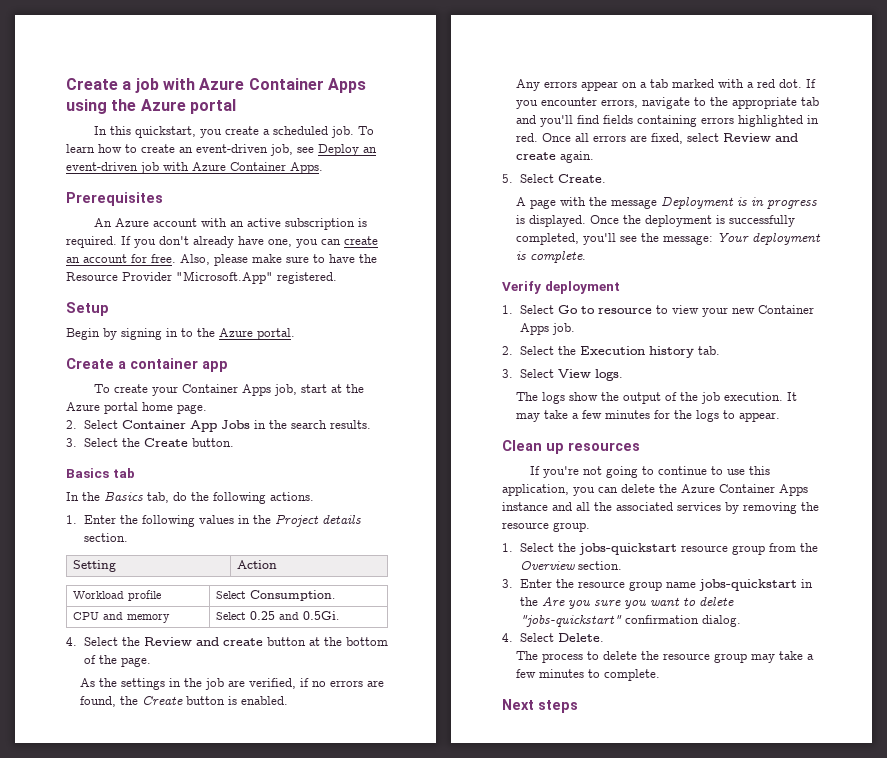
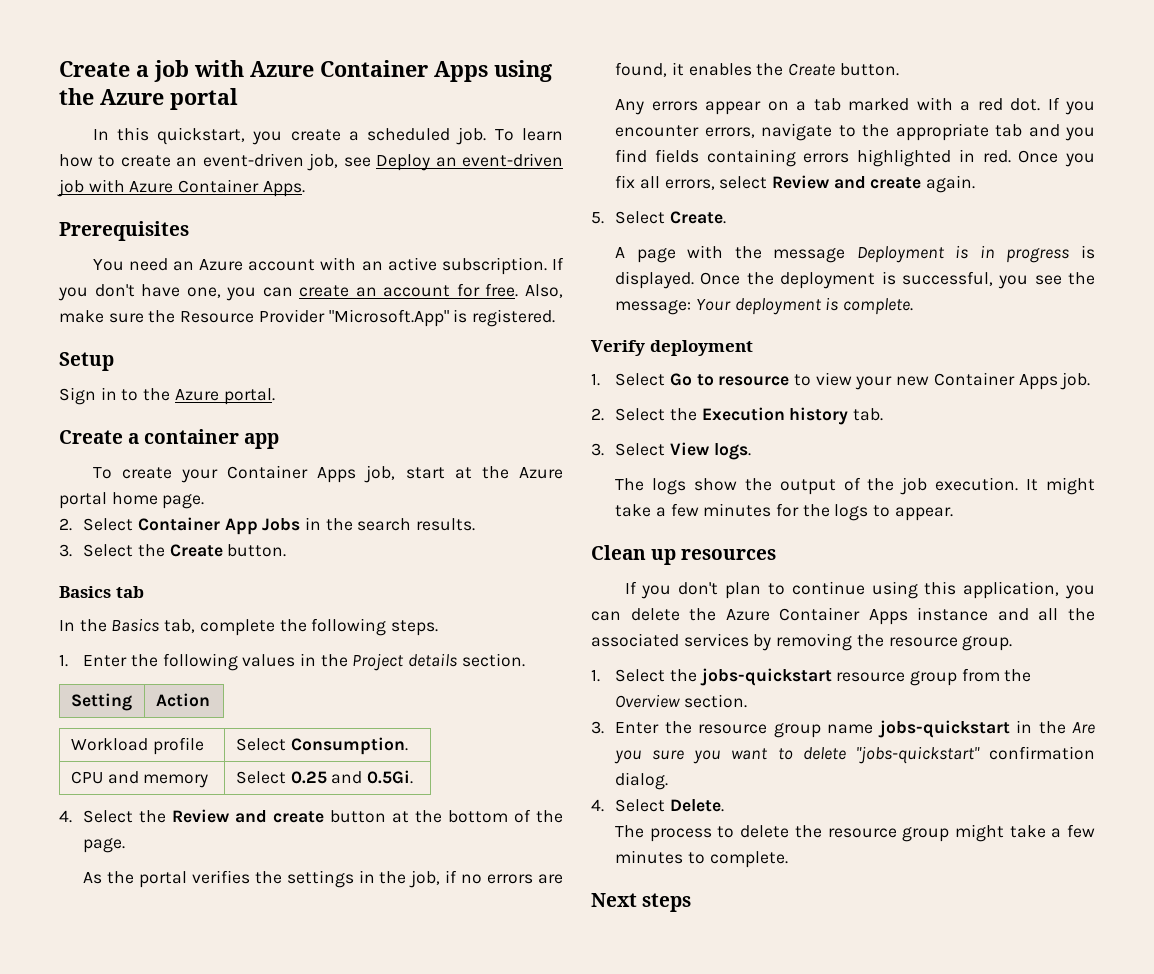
[94,218,113,227] An -> [92,258,194,271] You need an
[285,218,368,230] [66,236,234,248] subscription is required. If you don't already -> [441,257,565,275] [58,284,135,301] subscription. If you don't
[214,254,248,266] please -> (563, 291) none
[313,254,355,263] to have -> (144, 318) none
(273, 277) none -> [453,309,468,323] is
[66,328,162,340] Begin by signing -> [59,387,96,405] Sign
[173,492,314,504] do the following actions. -> [199,618,439,636] complete the following steps.
[121,678,297,690] settings in the job are verified, -> [138,870,441,888] portal verifies the settings in the job,
[120,696,289,705] the Create button is enabled. -> [671,62,899,76] it enables the Create button.
[540,115,574,127] you'll -> [1065,127,1095,141] you
[575,133,684,144] all errors are fixed, -> [1065,153,1095,167] [615,175,715,190] you fix all errors,
[729,215,796,227] [516,233,617,245] successfully completed, you'll -> [901,271,1029,289] successful, you
[516,413,541,422] may -> [1046,477,1095,495] might
[543,466,746,478] you're not going to continue to use -> [641,581,918,599] you don't plan to continue using
[751,654,776,663] may -> [954,824,1004,842] might

